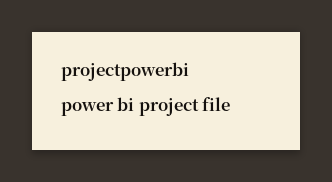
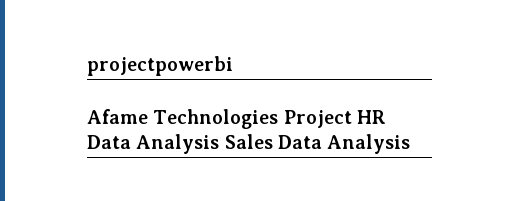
[61,97,231,116] power bi project file -> [87,109,386,129] [87,134,411,154] Afame Technologies Project HR Data Analysis Sales Data Analysis

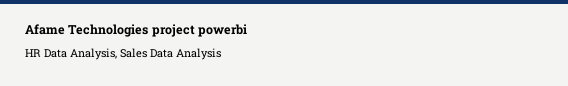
[87,56,233,76] projectpowerbi // -> (25, 29) none
[283,110,352,128] Project -> [151,24,248,37] project powerbi //
[136,134,220,154] Analysis -> [70,48,117,60] Analysis,

